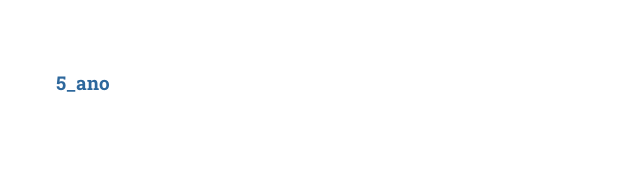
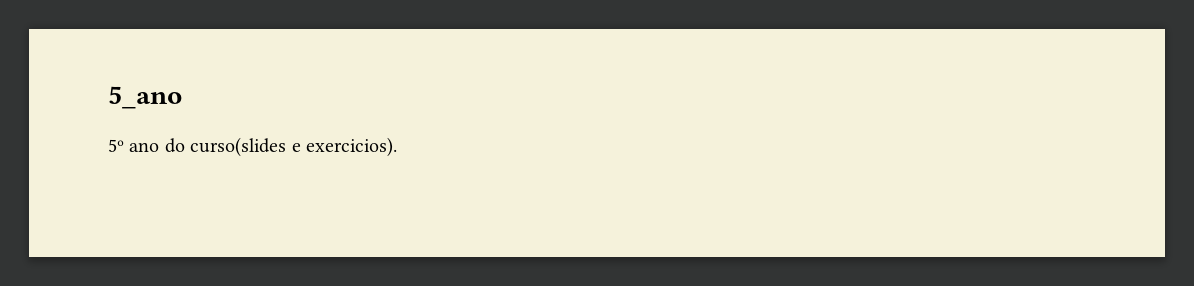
(110, 84) none -> [108,137,397,157] // 5º ano do curso(slides e exercicios).

